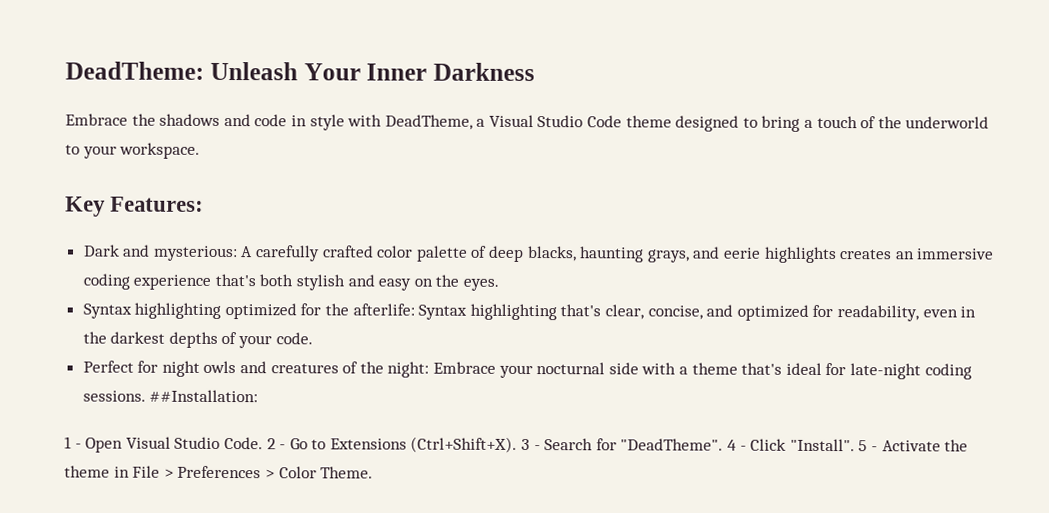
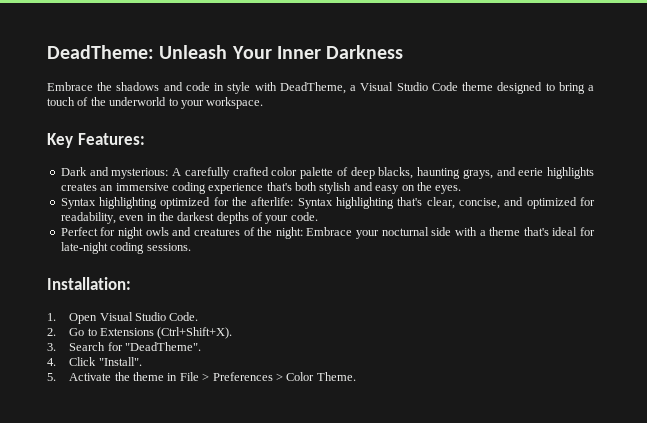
[149,389,259,403] [64,436,82,449] ##Installation: // 1 - -> [47,277,131,290] [47,313,56,321] // Installation: // 1.
[266,438,287,450] 2 - -> [47,328,56,336] // 2.
[521,438,541,451] 3 - -> [47,343,56,351] // 3.
[727,439,747,451] 4 - -> [47,358,56,366] // 4.
[858,440,878,452] 5 - -> [47,373,56,381] // 5.

